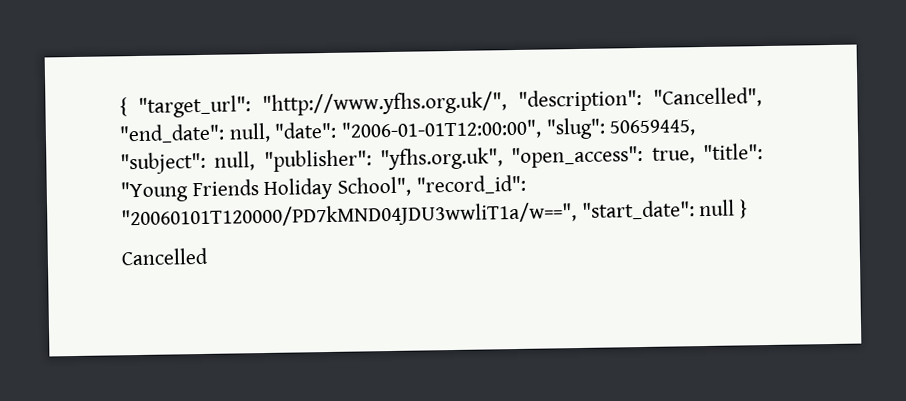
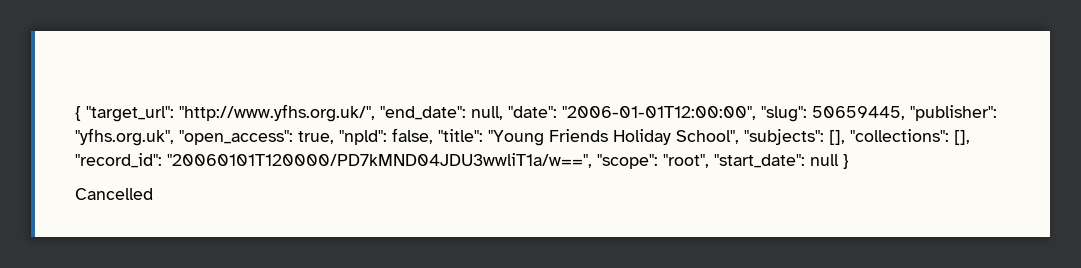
[518,87,762,112] "description": "Cancelled", -> (375, 113) none
[120,151,256,175] "subject": null, -> (905, 113) none
(695, 155) none -> [339,128,433,145] "npld": false,
[415,174,526,195] [121,202,577,230] "record_id": "20060101T120000/PD7kMND04JDU3wwliT1a/w==", -> [744,129,970,145] [75,153,709,169] "subjects": [], "collections": [], "record_id": "20060101T120000/PD7kMND04JDU3wwliT1a/w==", "scope": "root",

